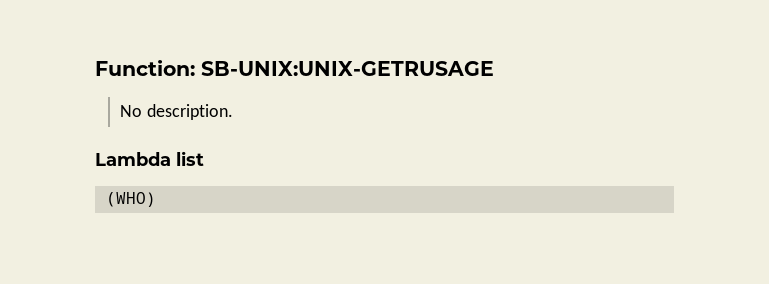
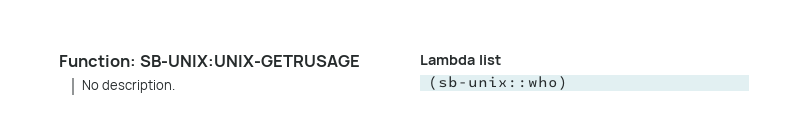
[105,192,156,207] (WHO) -> [427,76,568,90] (sb-unix::who)

